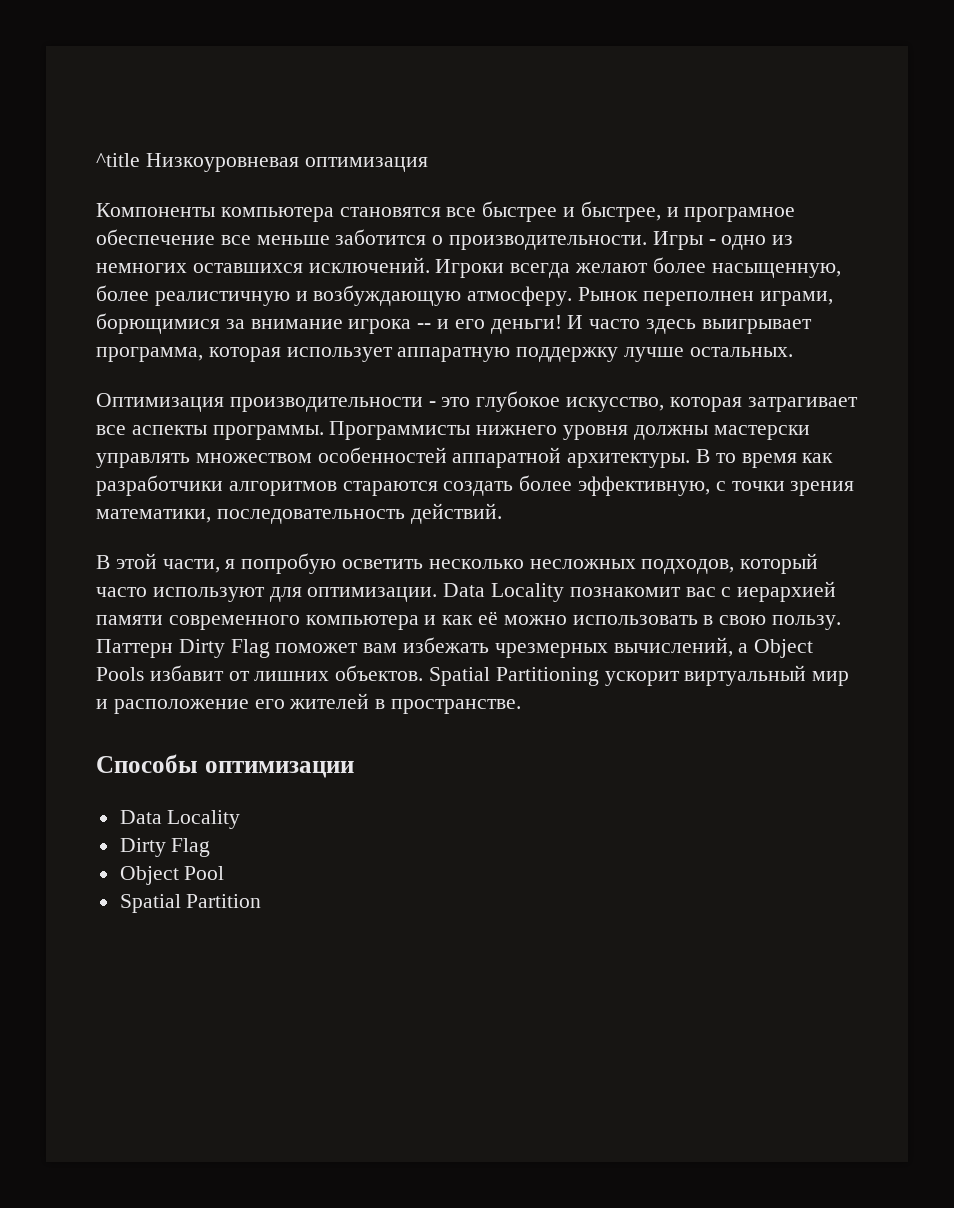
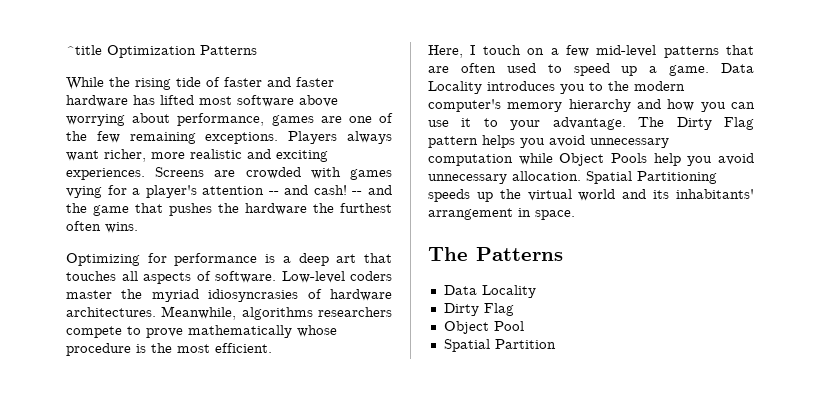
[145,153,428,172] [96,201,796,222] [96,229,794,250] [96,257,841,278] [96,285,833,306] [96,313,812,334] [96,347,793,362] [96,391,858,412] [96,421,810,440] [96,447,834,468] [96,475,855,496] [96,503,502,524] [96,553,819,574] [96,581,837,602] [96,611,842,630] [96,637,814,658] [96,665,850,686] [96,693,522,714] [96,754,354,778] Низкоуровневая оптимизация // Компоненты компьютера становятся все быстрее и быстрее, и програмное обеспечение все меньше заботится о производительности. Игры - одно из немногих оставшихся исключений. Игроки всегда желают более насыщенную, более реалистичную и возбуждающую атмосферу. Рынок переполнен играми, борющимися за внимание игрока -- и его деньги! И часто здесь выигрывает программа, которая использует аппаратную поддержку лучше остальных. // Оптимизация производительности - это глубокое искусство, которая затрагивает все аспекты программы. Программисты нижнего уровня должны мастерски управлять множеством особенностей аппаратной архитектуры. В то время как разработчики алгоритмов стараются создать более эффективную, с точки зрения математики, последовательность действий. // В этой части, я попробую осветить несколько несложных подходов, который часто используют для оптимизации. Data Locality познакомит вас с иерархией памяти современного компьютера и как её можно использовать в свою пользу. Паттерн Dirty Flag поможет вам избежать чрезмерных вычислений, а Object Pools избавит от лишних объектов. Spatial Partitioning ускорит виртуальный мир и расположение его жителей в пространстве. // Способы оптимизации -> [107,45,257,58] [66,77,334,90] [66,95,338,107] [66,113,393,126] [66,131,393,144] [66,149,328,162] [66,167,392,180] [66,185,392,198] [66,203,392,216] [66,221,138,233] [66,253,392,266] [66,271,392,284] [66,289,392,302] [66,306,392,320] [66,325,337,338] [66,343,272,356] [428,45,754,58] [428,63,754,76] [428,81,685,94] [428,99,755,112] [428,117,754,130] [428,135,669,148] [428,153,754,166] [428,171,717,184] [428,189,754,202] [428,208,575,220] [428,247,563,261] Optimization Patterns // While the rising tide of faster and faster hardware has lifted most software above worrying about performance, games are one of the few remaining exceptions. Players always want richer, more realistic and exciting experiences. Screens are crowded with games vying for a player's attention -- and cash! -- and the game that pushes the hardware the furthest often wins. // Optimizing for performance is a deep art that touches all aspects of software. Low-level coders master the myriad idiosyncrasies of hardware architectures. Meanwhile, algorithms researchers compete to prove mathematically whose procedure is the most efficient. // Here, I touch on a few mid-level patterns that are often used to speed up a game. Data Locality introduces you to the modern computer's memory hierarchy and how you can use it to your advantage. The Dirty Flag pattern helps you avoid unnecessary computation while Object Pools help you avoid unnecessary allocation. Spatial Partitioning speeds up the virtual world and its inhabitants' arrangement in space. // The Patterns

